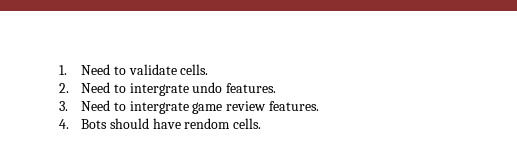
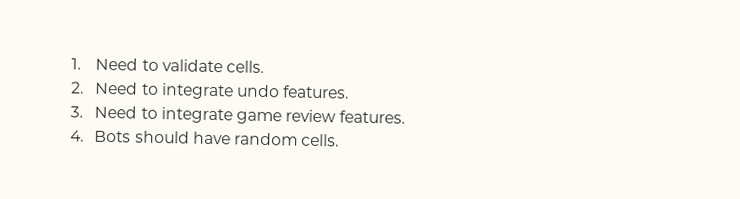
[129,83,189,96] intergrate -> [160,83,234,100] integrate
[129,101,189,114] intergrate -> [160,107,233,124] integrate
[184,118,231,129] rendom -> [233,132,298,146] random

